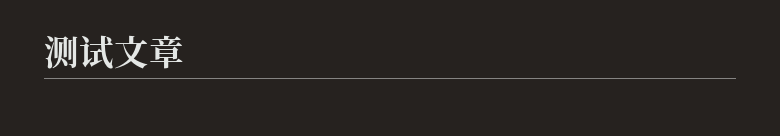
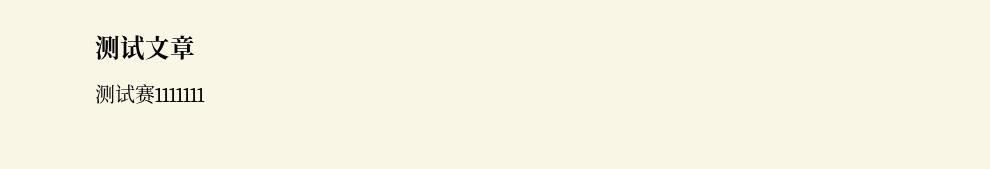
(184, 52) none -> [95,84,205,105] // 测试赛1111111

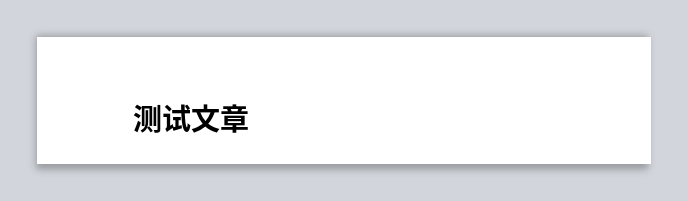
[95,84,205,105] // 测试赛1111111 -> (249, 118) none

